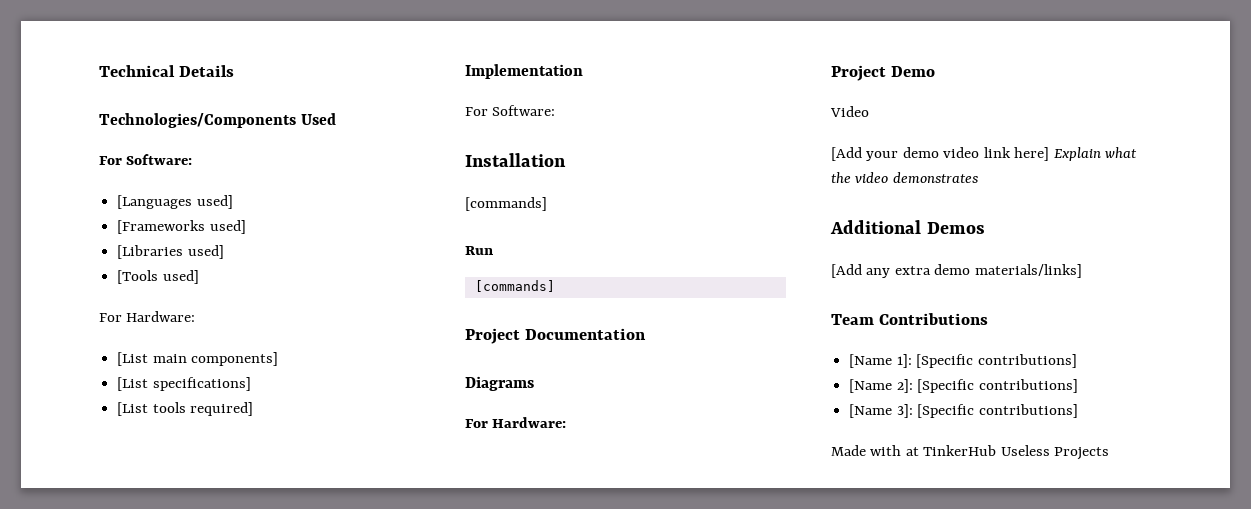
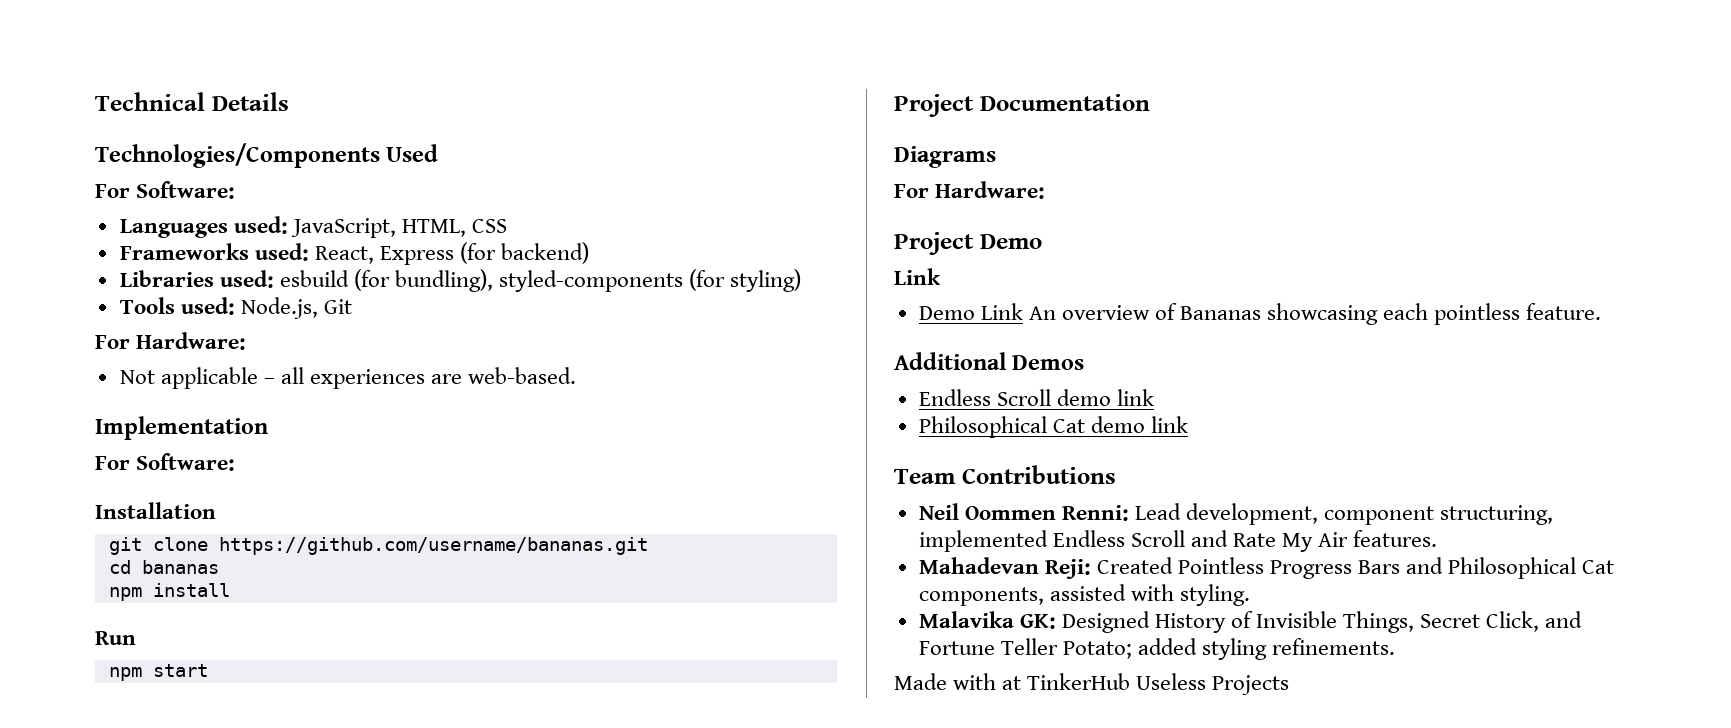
[117,195,233,209] [117,220,246,234] [117,245,224,259] [117,270,199,284] [99,311,196,322] [117,352,279,366] [117,377,251,391] [117,402,254,416] [465,64,583,79] [465,105,556,116] [465,153,566,167] [465,197,547,211] [Languages used] // [Frameworks used] // [Libraries used] // [Tools used] // For Hardware: // [List main components] // [List specifications] // [List tools required] // Implementation // For Software: // Installation // [commands] -> [119,216,508,238] [119,242,590,265] [119,269,802,292] [119,297,352,319] [95,332,247,350] [119,367,577,389] [95,416,268,440] [95,453,236,471] [95,502,216,519] [108,537,648,555] [108,560,219,574] [108,583,230,601] Languages used: JavaScript, HTML, CSS // Frameworks used: React, Express (for backend) // Libraries used: esbuild (for bundling), styled-components (for styling) // Tools used: Node.js, Git // For Hardware: // Not applicable – all experiences are web-based. // Implementation // For Software: // Installation // git clone https://github.com/username/bananas.git // cd bananas // npm install
[474,280,555,292] [commands] -> [108,664,208,681] npm start
[830,106,869,117] [831,147,1138,161] [831,172,978,183] [830,220,985,234] [831,264,1082,278] [831,313,989,325] [849,354,1077,368] [849,379,1078,393] [849,404,1078,418] Video // [Add your demo video link here] Explain what the video demonstrates // Additional Demos // [Add any extra demo materials/links] // Team Contributions // [Name 1]: [Specific contributions] // [Name 2]: [Specific contributions] // [Name 3]: [Specific contributions] -> [894,268,941,285] [918,303,1602,325] [894,352,1085,370] [918,389,1154,406] [918,416,1188,438] [894,465,1116,484] [918,503,1554,525] [918,530,1438,552] [918,557,1615,579] [918,584,1250,606] [918,611,1583,633] [918,638,1396,660] Link // Demo Link An overview of Bananas showcasing each pointless feature. // Additional Demos // Endless Scroll demo link // Philosophical Cat demo link // Team Contributions // Neil Oommen Renni: Lead development, component structuring, implemented Endless Scroll and Rate My Air features. // Mahadevan Reji: Created Pointless Progress Bars and Philosophical Cat components, assisted with styling. // Malavika GK: Designed History of Invisible Things, Secret Click, and Fortune Teller Potato; added styling refinements.

